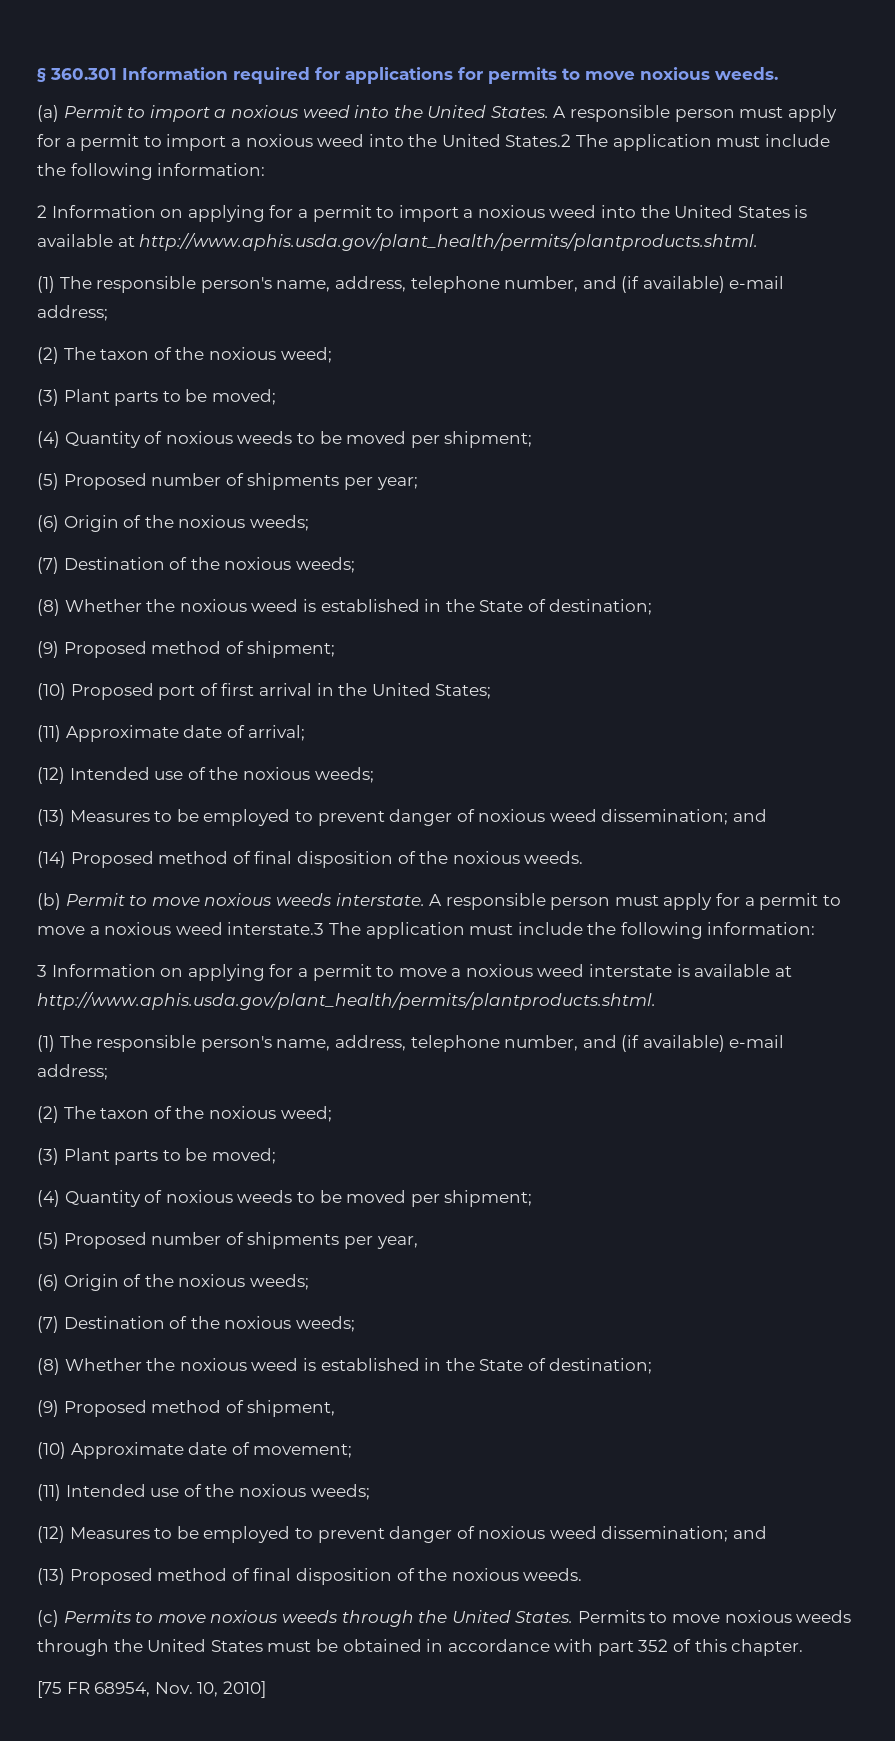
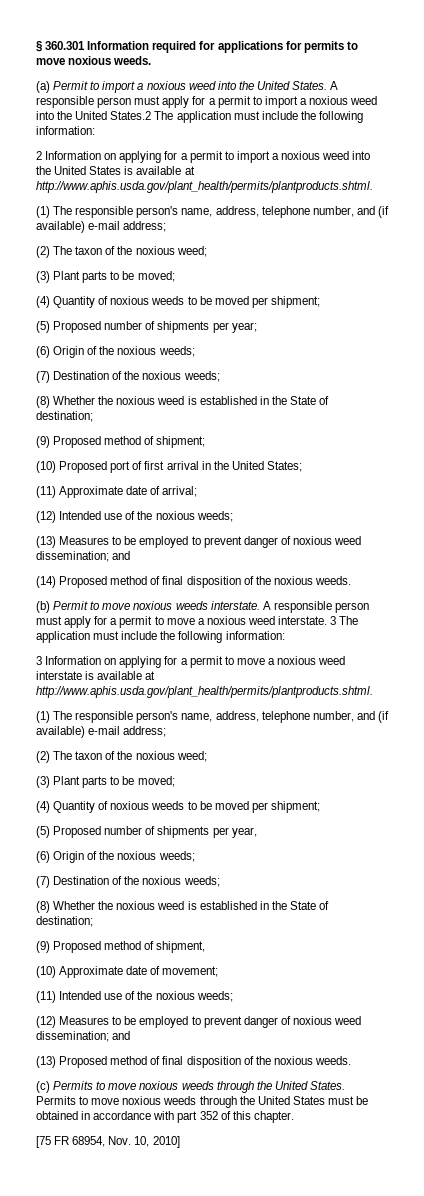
[227,922,325,935] interstate.3 -> [278,616,337,625] interstate. 3

